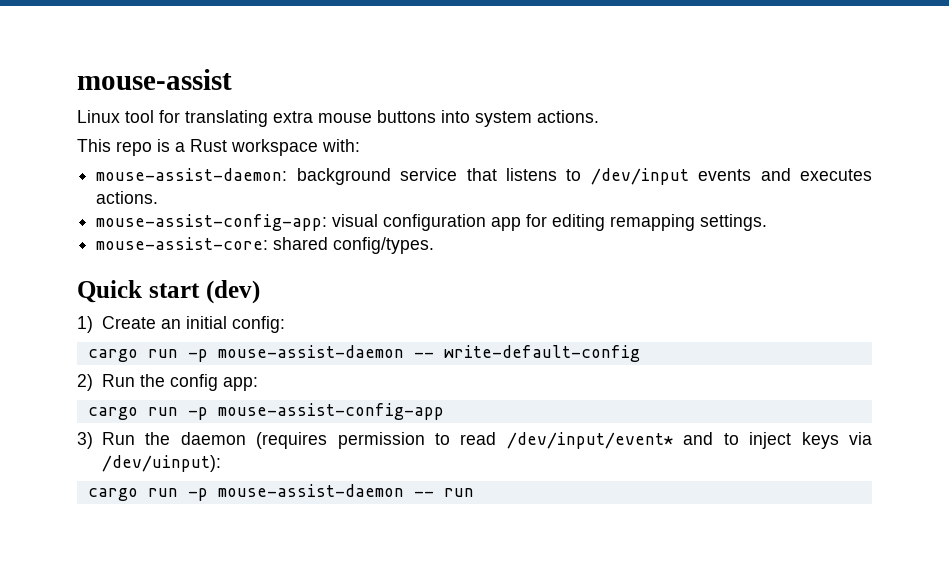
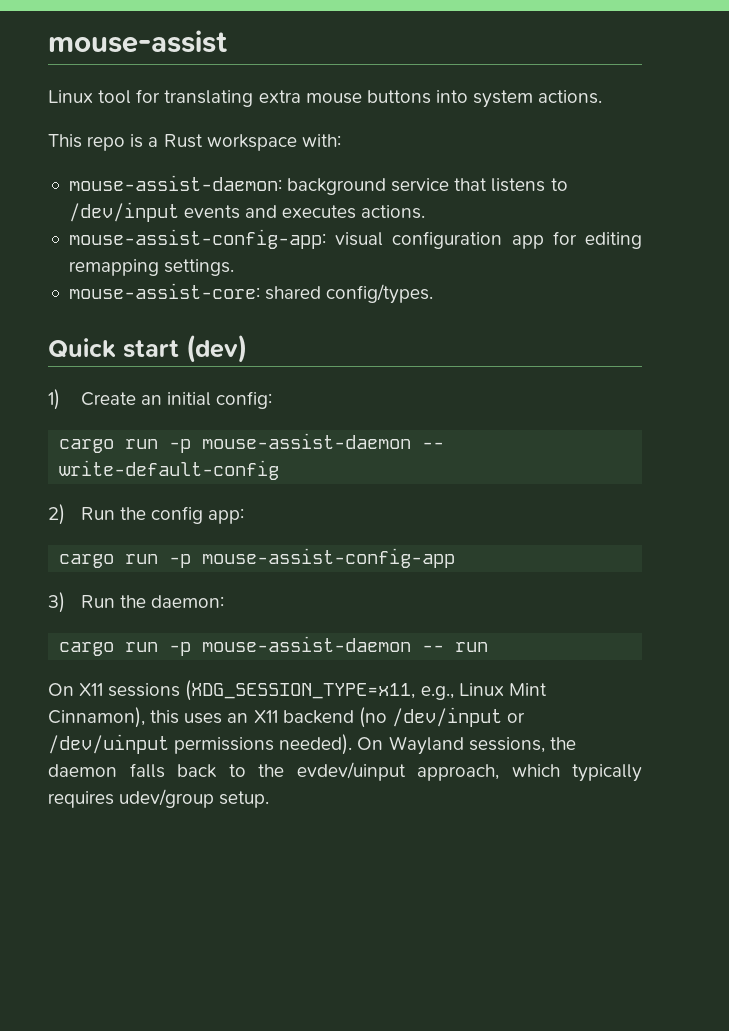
[180,432,872,449] [101,455,221,472] daemon (requires permission to read /dev/input/event* and to inject keys via /dev/uinput): -> [150,595,224,608] daemon:
(474, 492) none -> [48,680,547,701] [48,707,526,728] [48,734,576,755] [48,762,642,782] [48,789,270,808] // On X11 sessions (XDG_SESSION_TYPE=x11, e.g., Linux Mint Cinnamon), this uses an X11 backend (no /dev/input or /dev/uinput permissions needed). On Wayland sessions, the daemon falls back to the evdev/uinput approach, which typically requires udev/group setup.

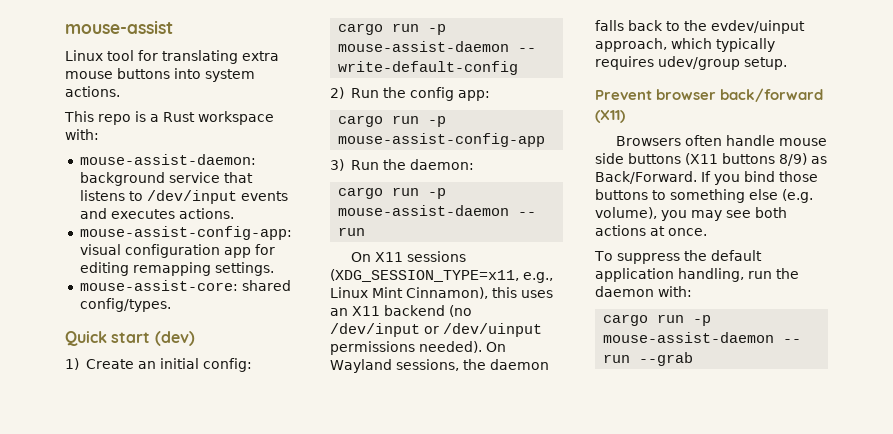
(270, 799) none -> [595,88,824,102] [595,110,625,123] [615,135,827,146] [595,153,827,166] [595,171,818,185] [595,189,813,203] [595,207,787,221] [595,225,707,236] [594,250,762,264] [595,268,799,282] [595,286,692,297] [603,314,712,326] [603,332,802,343] [603,352,694,366] // Prevent browser back/forward (X11) // Browsers often handle mouse side buttons (X11 buttons 8/9) as Back/Forward. If you bind those buttons to something else (e.g. volume), you may see both actions at once. // To suppress the default application handling, run the daemon with: // cargo run -p mouse-assist-daemon -- run --grab

